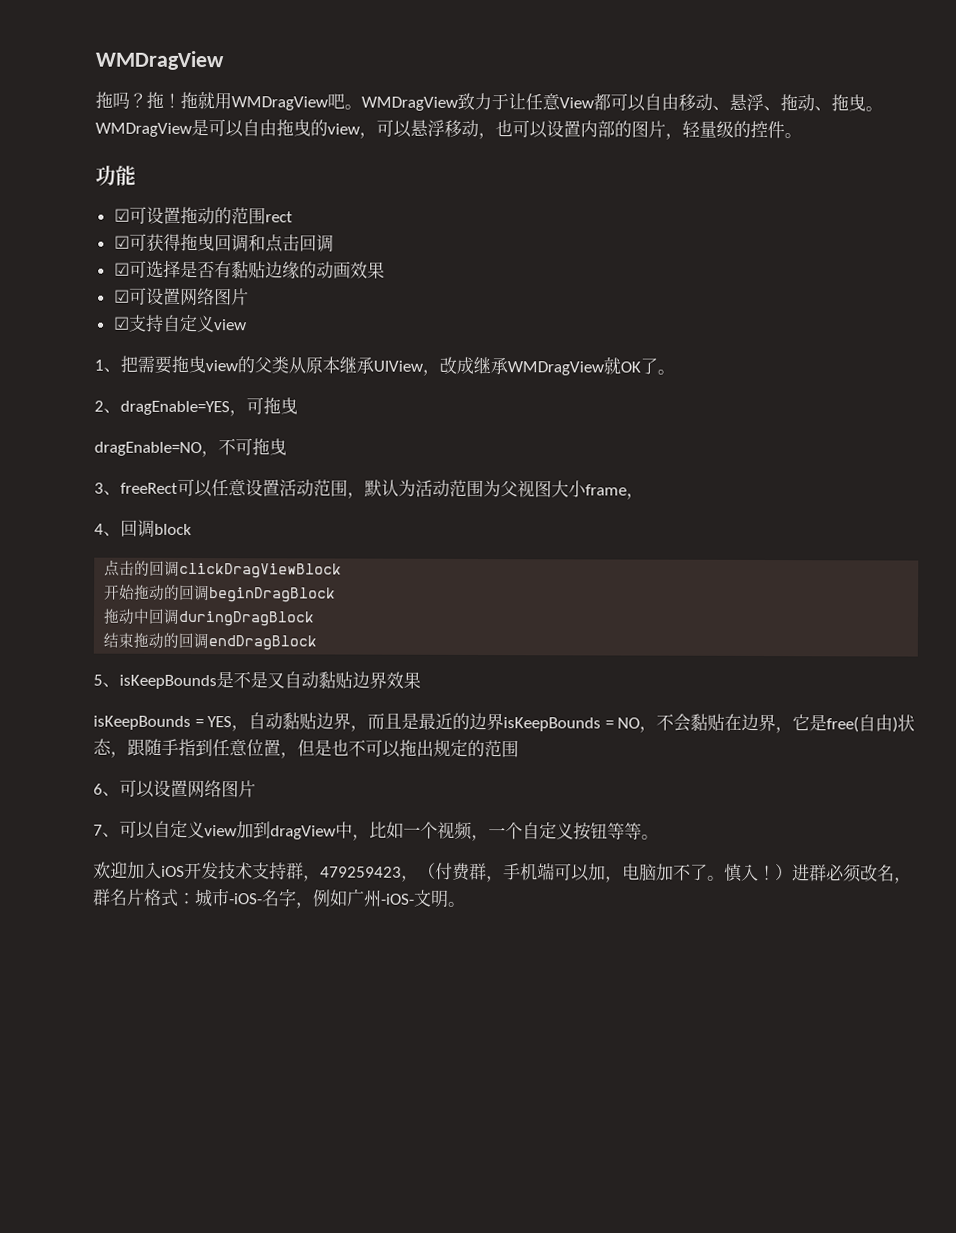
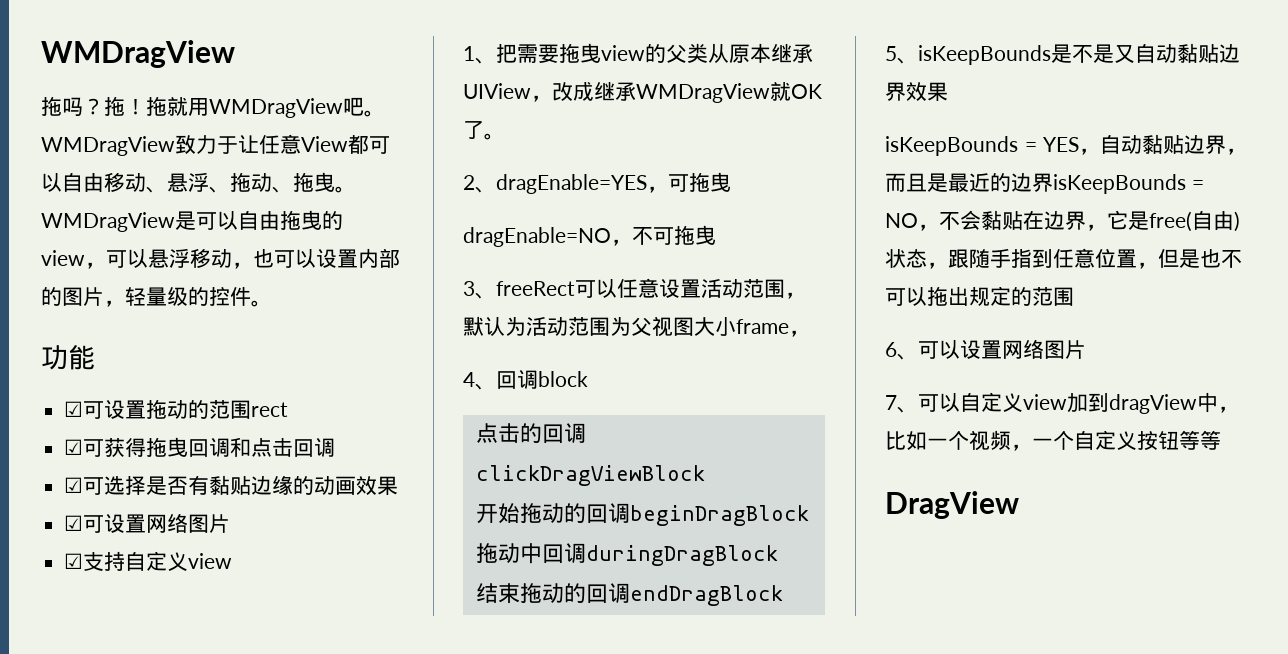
[641,834,659,840] [93,861,912,884] [92,888,466,909] 。 // 欢迎加入iOS开发技术支持群，479259423，（付费群，手机端可以加，电脑加不了。慎入！）进群必须改名，群名片格式：城市-iOS-名字，例如广州-iOS-文明。 -> [885,491,1019,519] // DragView

